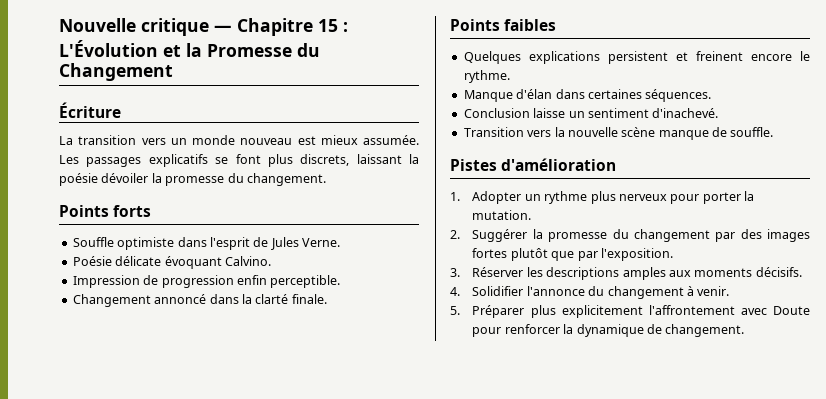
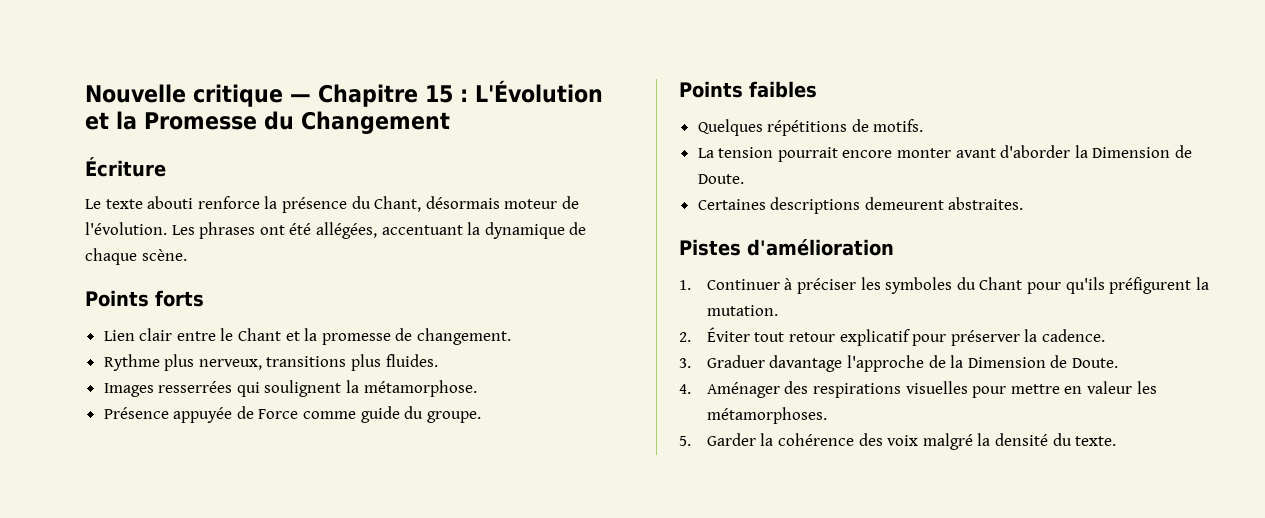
[59,135,419,145] [59,154,419,167] [59,173,326,186] [59,205,152,217] [72,237,340,250] [72,256,271,269] [72,275,341,288] [72,294,327,307] [450,19,557,31] [463,51,810,64] [463,70,510,83] [463,89,712,102] [463,108,719,118] [463,127,774,140] [450,158,617,171] [450,191,755,204] [472,210,532,220] [450,229,810,242] [472,248,673,261] [450,267,802,280] [450,286,730,299] [450,305,810,318] [472,324,745,337] La transition vers un monde nouveau est mieux assumée. Les passages explicatifs se font plus discrets, laissant la poésie dévoiler la promesse du changement. // Points forts // Souffle optimiste dans l'esprit de Jules Verne. // Poésie délicate évoquant Calvino. // Impression de progression enfin perceptible. // Changement annoncé dans la clarté finale. // Points faibles // Quelques explications persistent et freinent encore le rythme. // Manque d'élan dans certaines séquences. // Conclusion laisse un sentiment d'inachevé. // Transition vers la nouvelle scène manque de souffle. // Pistes d'amélioration // 1. Adopter un rythme plus nerveux pour porter la mutation. // 2. Suggérer la promesse du changement par des images fortes plutôt que par l'exposition. // 3. Réserver les descriptions amples aux moments décisifs. // 4. Solidifier l'annonce du changement à venir. // 5. Préparer plus explicitement l'affrontement avec Doute pour renforcer la dynamique de changement. -> [85,196,579,213] [85,222,587,239] [85,248,187,265] [85,290,204,307] [103,328,512,345] [103,354,438,371] [103,380,477,397] [103,406,481,423] [679,81,817,98] [697,119,924,136] [697,145,1193,162] [697,174,744,184] [697,197,1024,214] [679,239,894,256] [679,277,1209,294] [706,305,778,316] [679,327,1105,346] [679,355,1118,372] [679,381,1157,398] [706,407,827,424] [679,433,1117,450] Le texte abouti renforce la présence du Chant, désormais moteur de l'évolution. Les phrases ont été allégées, accentuant la dynamique de chaque scène. // Points forts // Lien clair entre le Chant et la promesse de changement. // Rythme plus nerveux, transitions plus fluides. // Images resserrées qui soulignent la métamorphose. // Présence appuyée de Force comme guide du groupe. // Points faibles // Quelques répétitions de motifs. // La tension pourrait encore monter avant d'aborder la Dimension de Doute. // Certaines descriptions demeurent abstraites. // Pistes d'amélioration // 1. Continuer à préciser les symboles du Chant pour qu'ils préfigurent la mutation. // 2. Éviter tout retour explicatif pour préserver la cadence. // 3. Graduer davantage l'approche de la Dimension de Doute. // 4. Aménager des respirations visuelles pour mettre en valeur les métamorphoses. // 5. Garder la cohérence des voix malgré la densité du texte.

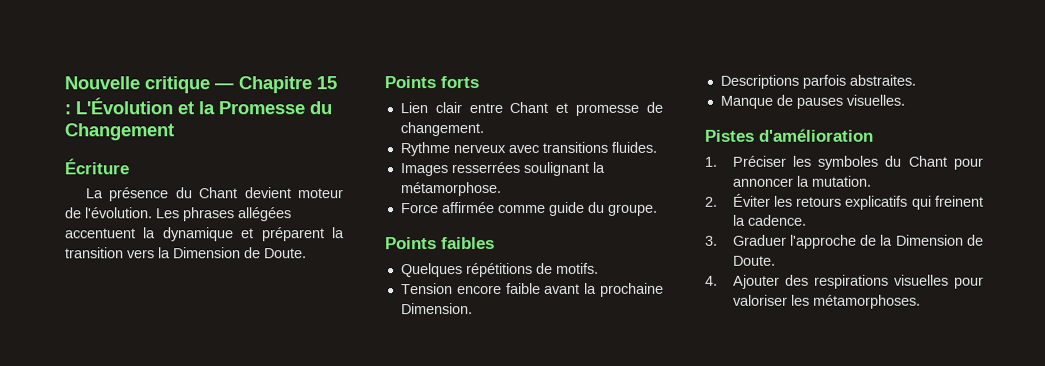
[85,196,500,213] Le texte abouti renforce la présence du Chant, désormais -> [85,187,292,202] La présence du Chant devient
[259,222,587,239] [85,248,187,265] ont été allégées, accentuant la dynamique de chaque scène. -> [238,207,292,222] [65,227,345,242] [65,247,307,259] allégées accentuent la dynamique et préparent la transition vers la Dimension de Doute.
[220,328,234,341] le -> (503, 108) none
[304,328,318,341] la -> (569, 107) none
[164,354,382,371] plus nerveux, transitions plus -> [452,141,608,154] nerveux avec transitions
[236,380,342,397] qui soulignent -> [522,161,589,176] soulignant
[103,406,299,423] Présence appuyée de Force -> [400,202,495,214] Force affirmée
[697,145,1193,162] [697,174,744,184] [697,197,1024,214] La tension pourrait encore monter avant d'aborder la Dimension de Doute. // Certaines descriptions demeurent abstraites. -> [400,282,664,297] [400,303,473,315] [719,74,916,89] [719,94,905,109] Tension encore faible avant la prochaine Dimension. // Descriptions parfois abstraites. // Manque de pauses visuelles.
[706,278,857,294] Continuer à préciser -> [731,155,786,167] Préciser
[1065,277,1192,294] qu'ils préfigurent -> [731,177,794,187] annoncer
[754,329,1020,346] tout retour explicatif pour préserver -> [773,195,984,210] les retours explicatifs qui freinent
[769,355,843,372] davantage -> (787, 240) none
[706,382,780,398] Aménager -> [732,274,780,289] Ajouter
[1010,381,1132,394] mettre en valeur -> [732,294,788,306] valoriser
[679,433,1117,450] // 5. Garder la cohérence des voix malgré la densité du texte. -> (921, 301) none

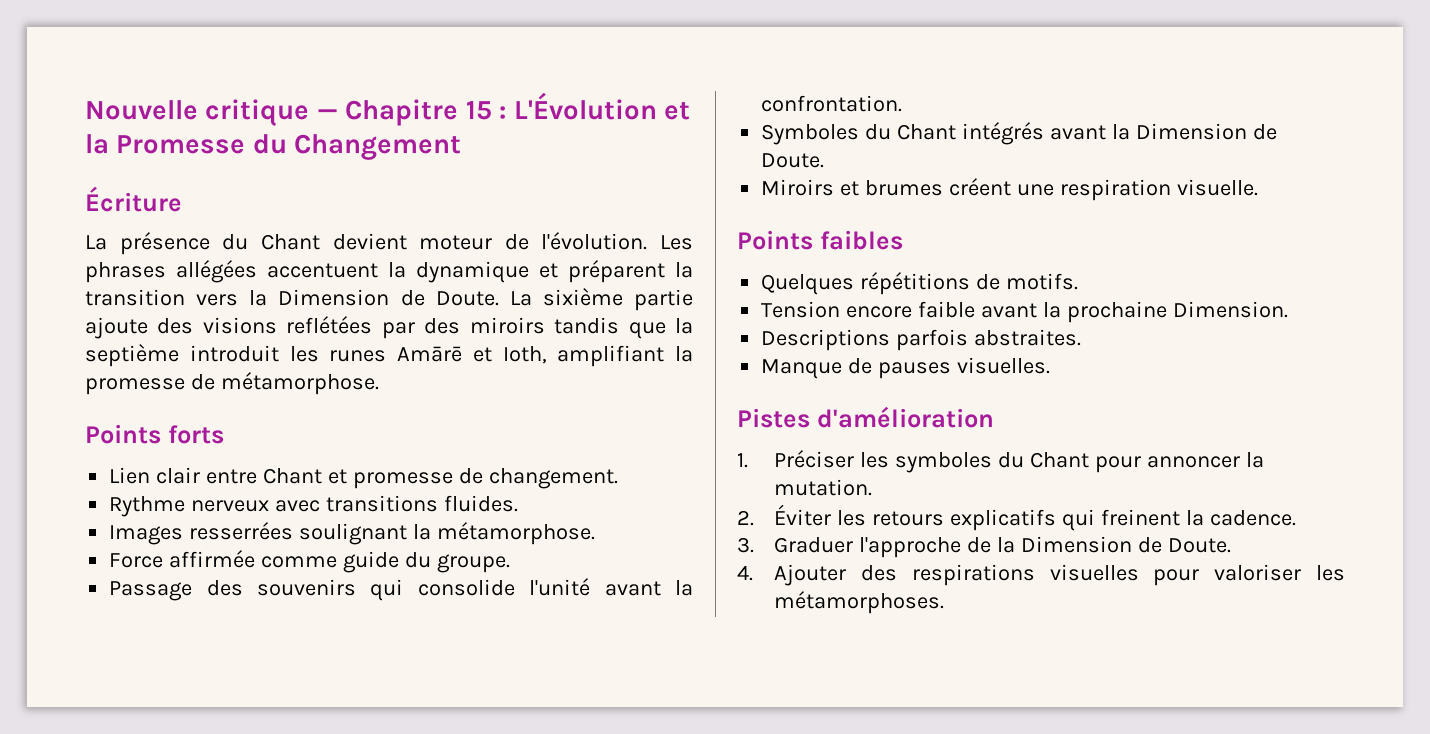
(307, 253) none -> [509,288,693,311] [85,316,693,339] [85,344,693,367] [85,372,379,395] La sixième partie ajoute des visions reflétées par des miroirs tandis que la septième introduit les runes Amārē et Ioth, amplifiant la promesse de métamorphose.
(658, 209) none -> [109,578,693,601] [761,95,903,112] [761,122,1277,145] [761,153,825,168] [761,178,1258,201] // Passage des souvenirs qui consolide l'unité avant la confrontation. // Symboles du Chant intégrés avant la Dimension de Doute. // Miroirs et brumes créent une respiration visuelle.

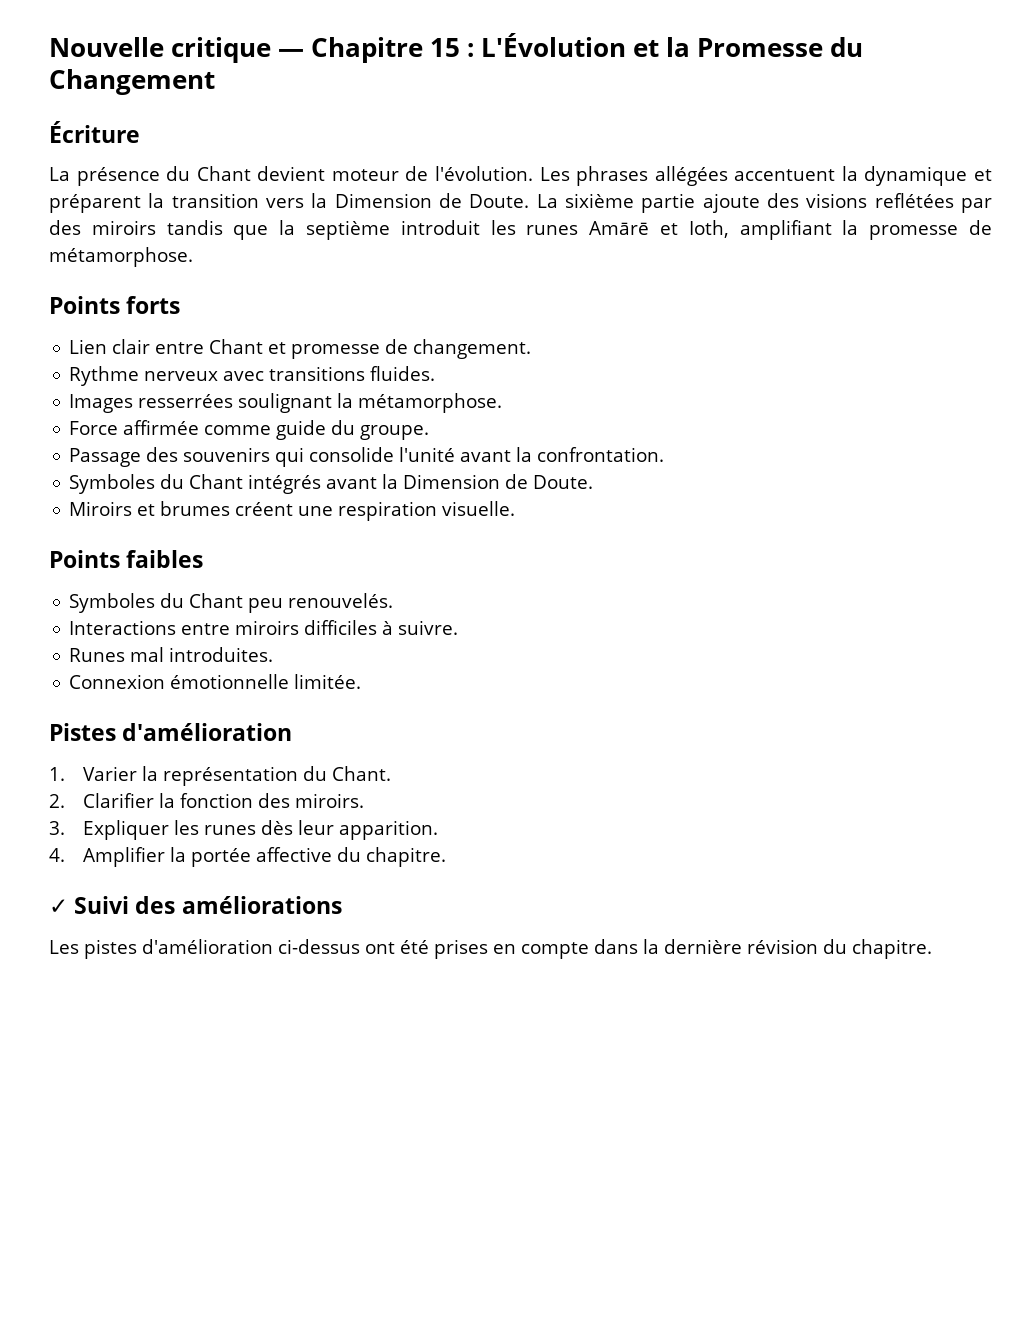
[761,272,1079,295] [761,301,1288,323] [761,329,1082,351] [761,357,1051,379] [737,406,994,428] [737,450,1264,473] [774,479,873,496] [737,504,1296,531] [737,536,1231,558] [737,564,1345,586] [774,591,945,614] Quelques répétitions de motifs. // Tension encore faible avant la prochaine Dimension. // Descriptions parfois abstraites. // Manque de pauses visuelles. // Pistes d'amélioration // 1. Préciser les symboles du Chant pour annoncer la mutation. // 2. Éviter les retours explicatifs qui freinent la cadence. // 3. Graduer l'approche de la Dimension de Doute. // 4. Ajouter des respirations visuelles pour valoriser les métamorphoses. -> [69,593,394,613] [69,620,459,635] [69,647,274,662] [69,674,362,689] [49,723,293,741] [49,766,391,786] [49,793,364,808] [49,820,438,840] [49,847,446,867] [49,896,342,914] [49,939,932,959] Symboles du Chant peu renouvelés. // Interactions entre miroirs difficiles à suivre. // Runes mal introduites. // Connexion émotionnelle limitée. // Pistes d'amélioration // 1. Varier la représentation du Chant. // 2. Clarifier la fonction des miroirs. // 3. Expliquer les runes dès leur apparition. // 4. Amplifier la portée affective du chapitre. // ✓ Suivi des améliorations // Les pistes d'amélioration ci-dessus ont été prises en compte dans la dernière révision du chapitre.

